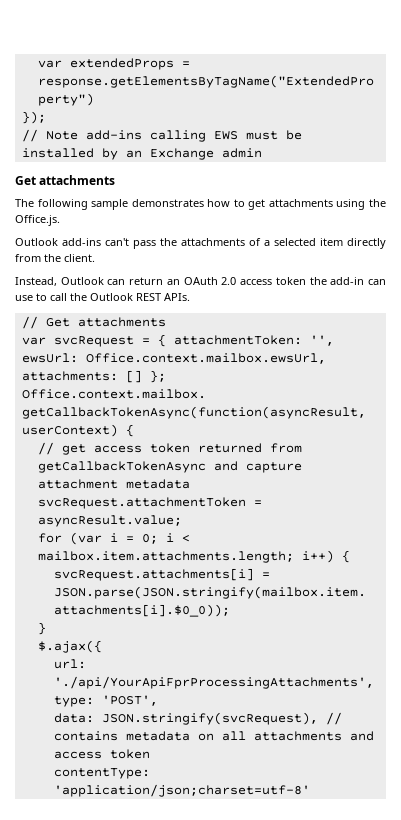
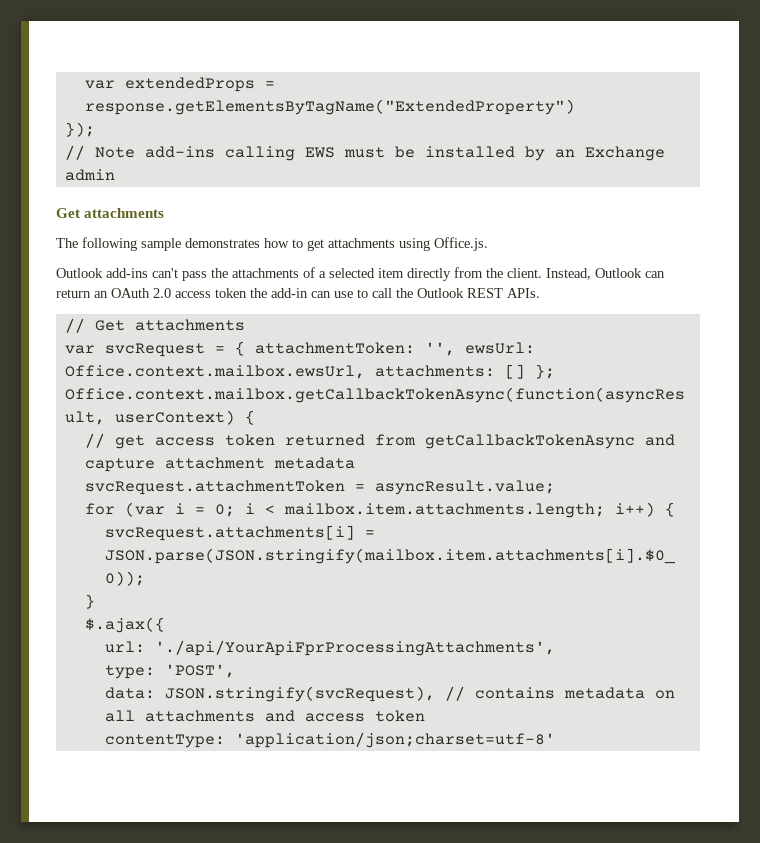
[368,199,386,207] the -> (430, 244) none
(95, 258) // -> (542, 273) none

